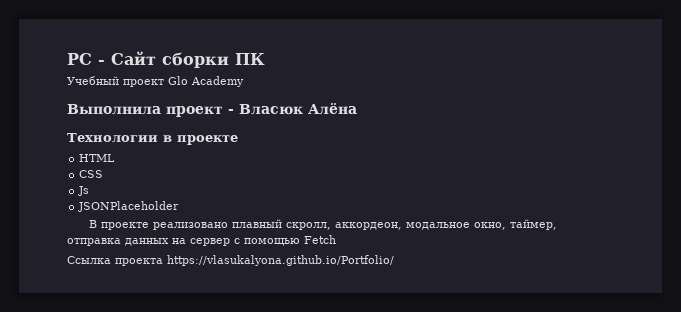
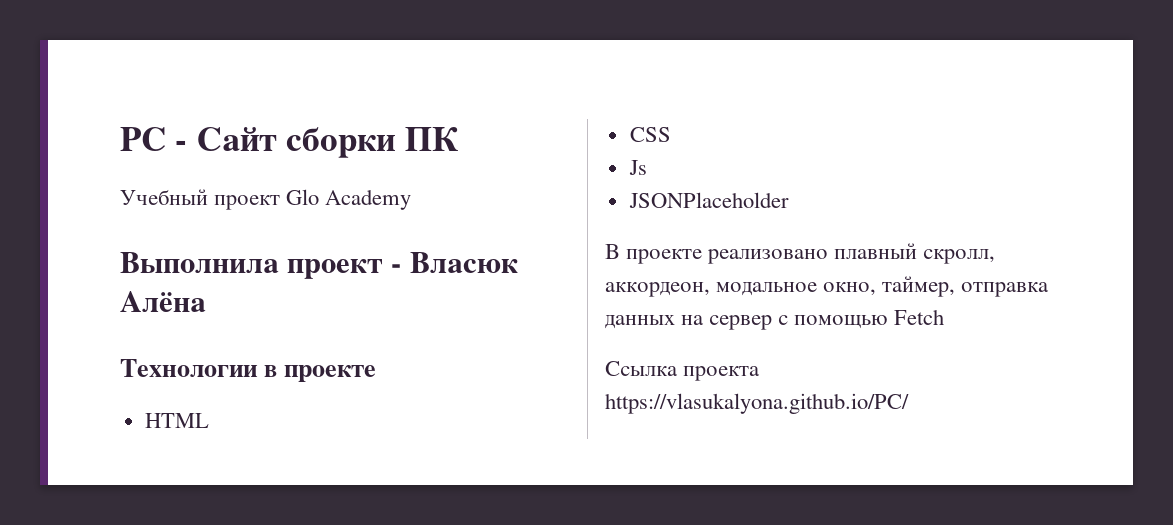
[167,255,394,266] https://vlasukalyona.github.io/Portfolio/ -> [605,393,909,414] https://vlasukalyona.github.io/PC/

